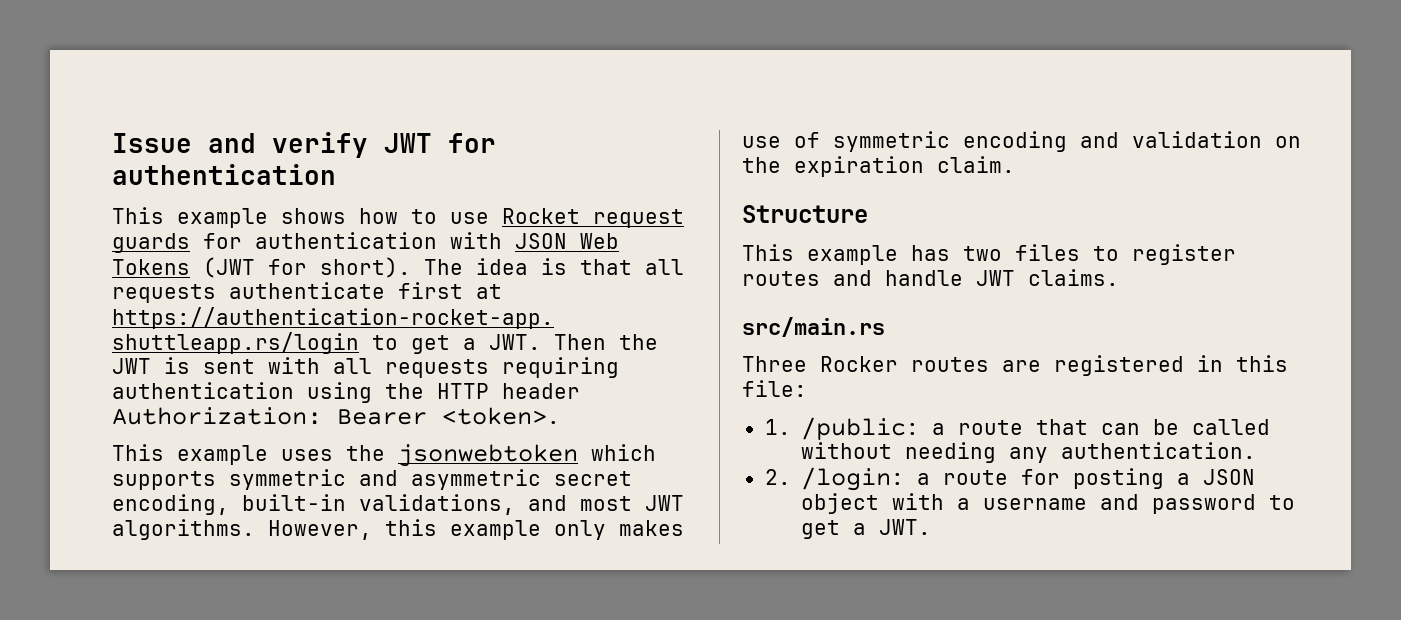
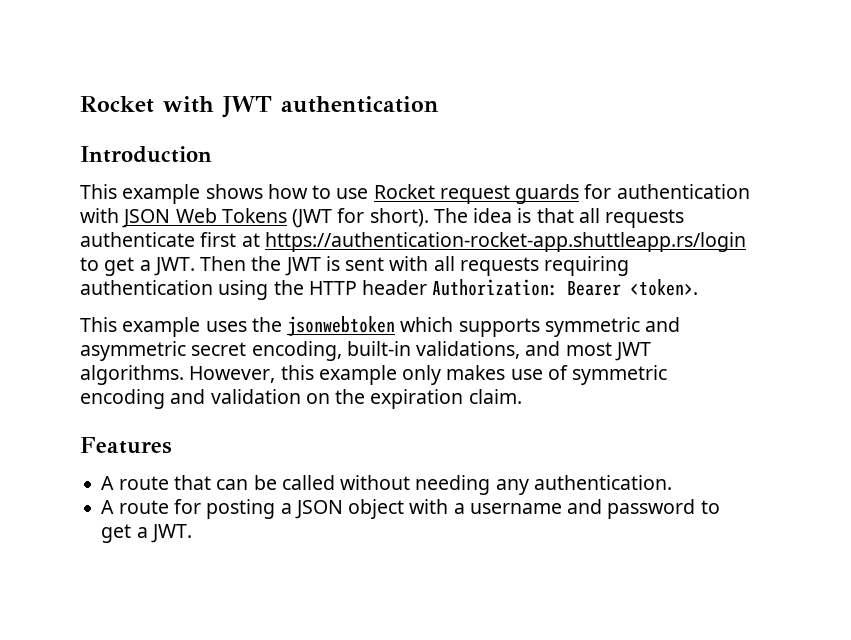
[112,132,496,158] [112,164,336,185] Issue and verify JWT for authentication -> [80,96,439,118] [80,146,212,163] Rocket with JWT authentication // Introduction
[742,205,868,223] [742,244,1236,265] [742,269,1119,286] [742,317,885,337] [742,355,1288,376] [742,380,807,397] [764,417,945,440] Structure // This example has two files to register routes and handle JWT claims. // src/main.rs // Three Rocker routes are registered in this file: // 1. /public: a -> [80,437,172,454] [101,476,115,490] Features // A
[764,467,930,491] 2. /login: a -> [101,500,115,514] A

